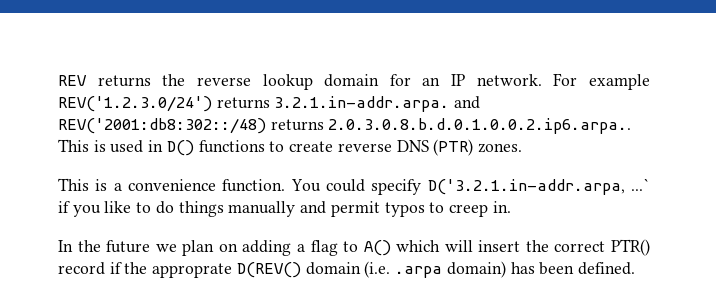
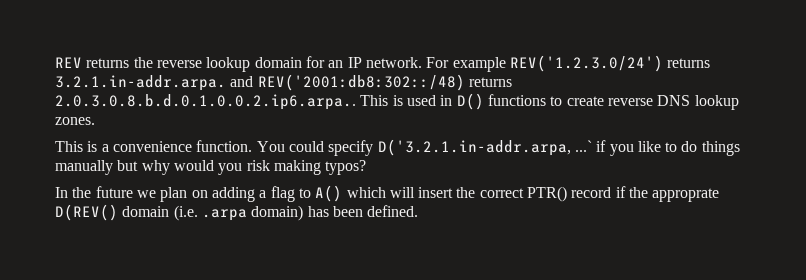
[433,139,474,156] (PTR) -> [694,95,739,110] lookup
[300,201,511,217] and permit typos to creep in. -> [117,160,367,175] but why would you risk making typos?

